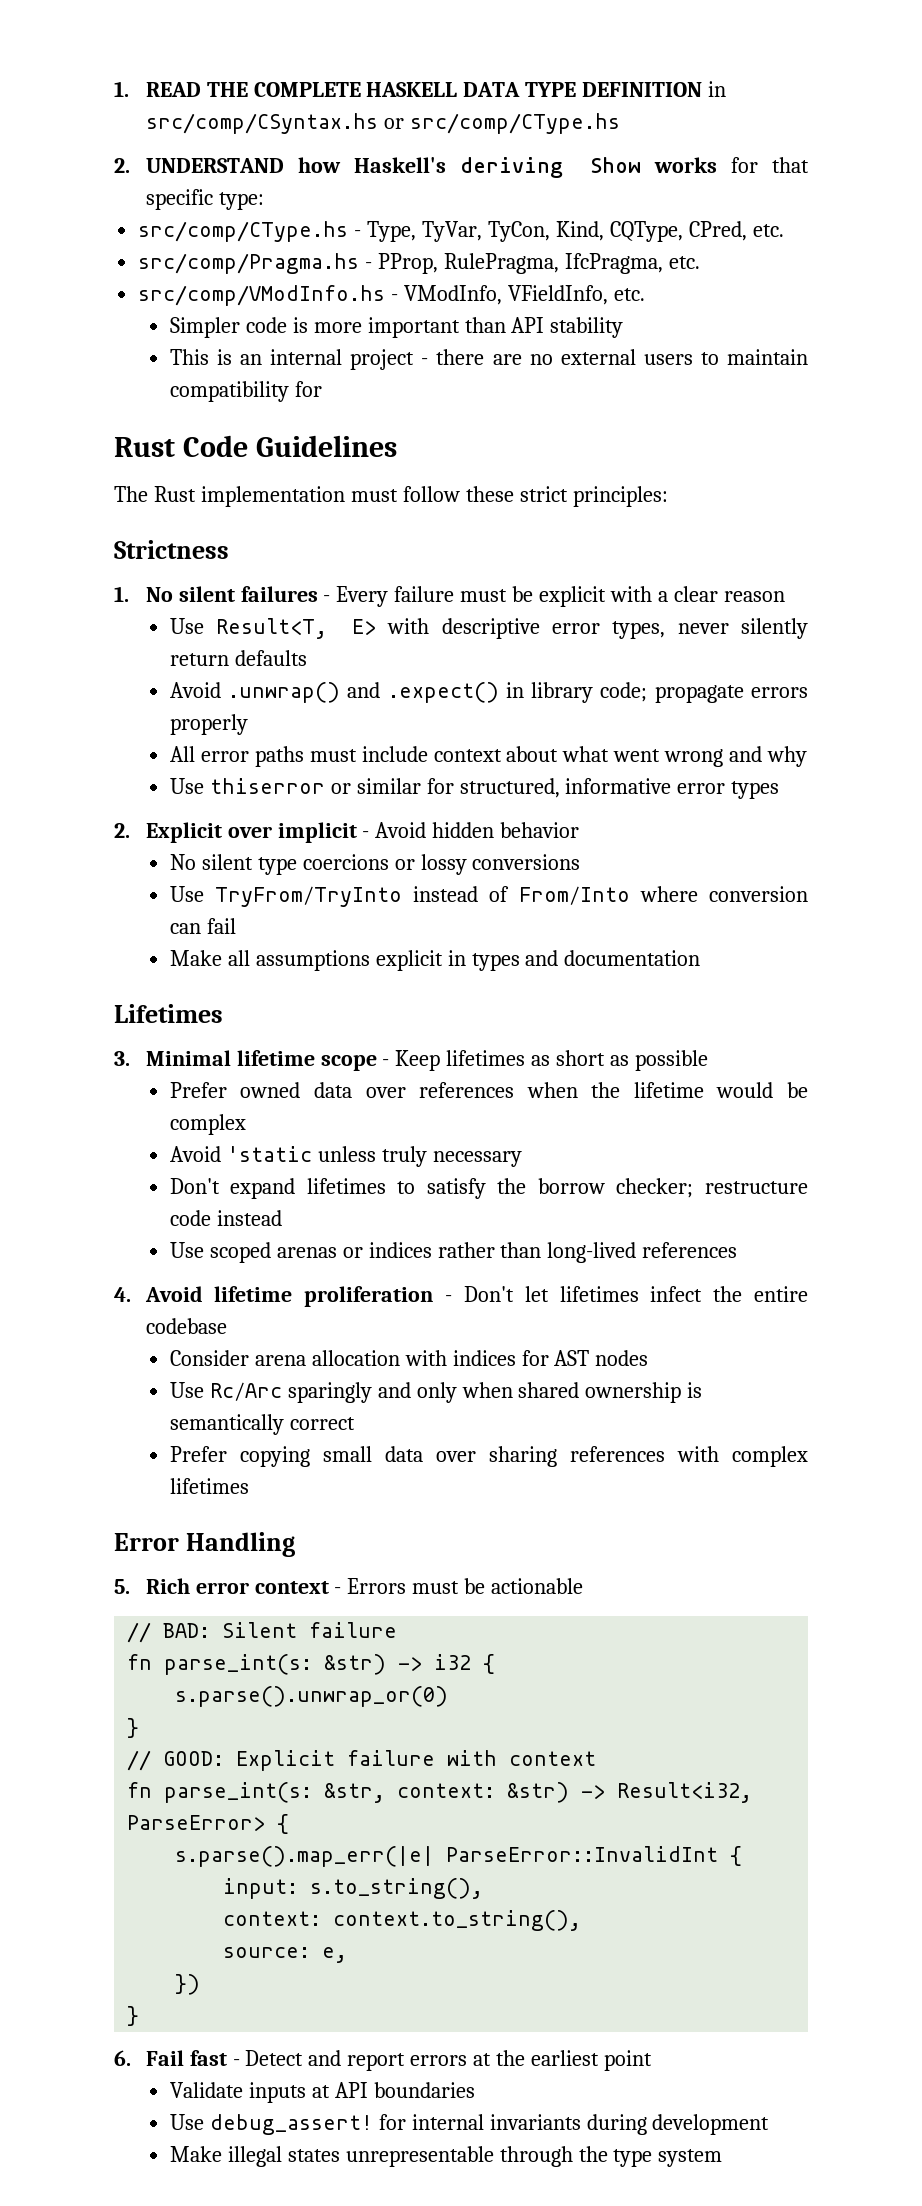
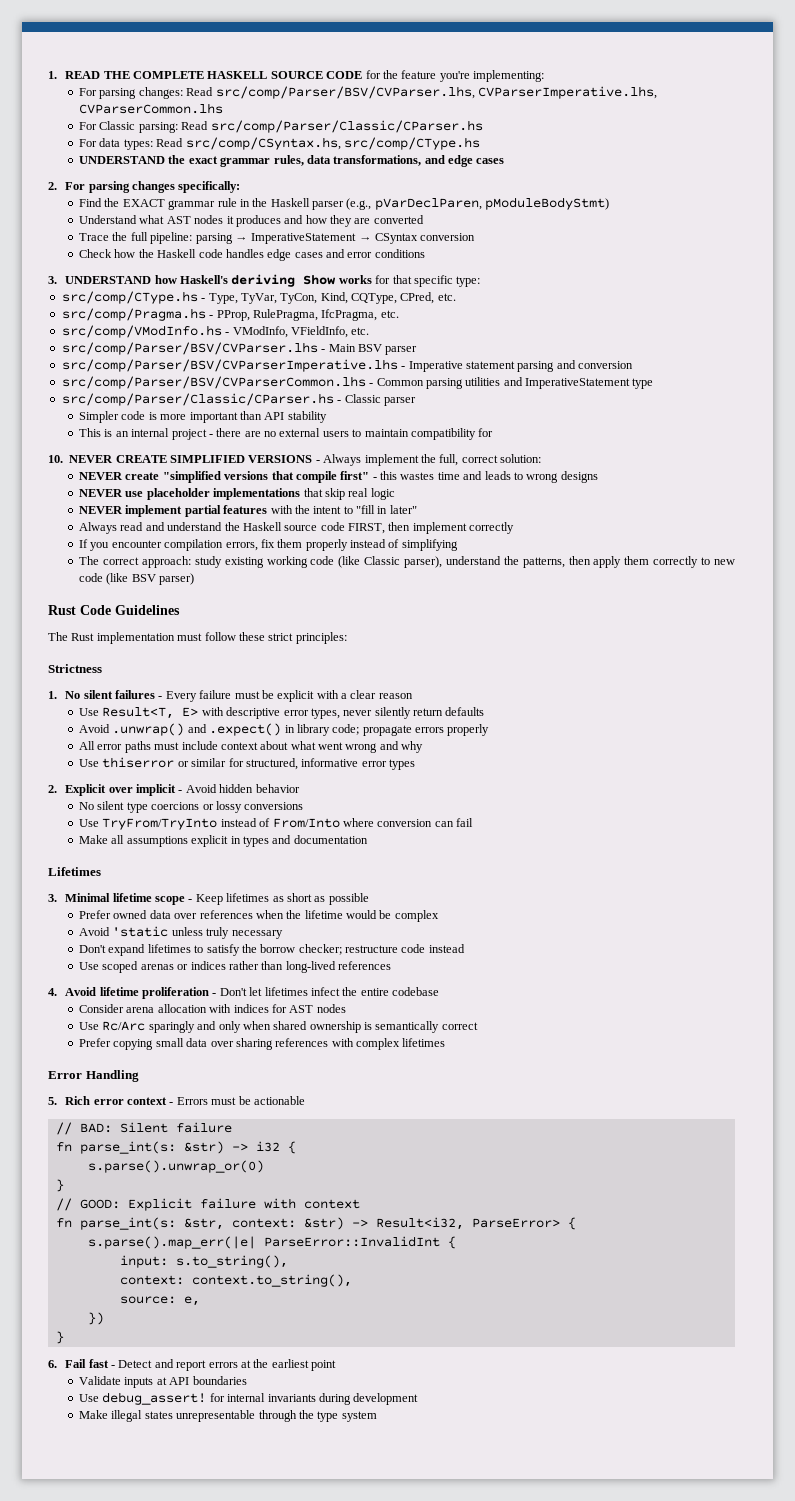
[463,81,727,97] [145,113,620,134] [114,158,130,173] DATA TYPE DEFINITION in src/comp/CSyntax.hs or src/comp/CType.hs // 2. -> [270,70,545,82] [79,86,657,99] [79,103,224,114] [79,120,483,133] [79,137,480,150] [79,155,505,167] [48,181,241,193] [79,197,610,210] [79,215,424,227] [79,232,476,244] [79,249,425,261] [48,276,57,284] SOURCE CODE for the feature you're implementing: // For parsing changes: Read src/comp/Parser/BSV/CVParser.lhs, CVParserImperative.lhs, CVParserCommon.lhs // For Classic parsing: Read src/comp/Parser/Classic/CParser.hs // For data types: Read src/comp/CSyntax.hs, src/comp/CType.hs // UNDERSTAND the exact grammar rules, data transformations, and edge cases // 2. For parsing changes specifically: // Find the EXACT grammar rule in the Haskell parser (e.g., pVarDeclParen, pModuleBodyStmt) // Understand what AST nodes it produces and how they are converted // Trace the full pipeline: parsing → ImperativeStatement → CSyntax conversion // Check how the Haskell code handles edge cases and error conditions // 3.
(645, 294) none -> [61,342,418,355] [61,359,633,372] [61,376,654,389] [61,393,416,406] // src/comp/Parser/BSV/CVParser.lhs - Main BSV parser // src/comp/Parser/BSV/CVParserImperative.lhs - Imperative statement parsing and conversion // src/comp/Parser/BSV/CVParserCommon.lhs - Common parsing utilities and ImperativeStatement type // src/comp/Parser/Classic/CParser.hs - Classic parser
(322, 389) none -> [48,454,541,466] [79,471,598,483] [79,488,395,500] [79,505,417,517] [79,522,515,534] [79,539,458,551] [79,556,736,568] [79,573,195,585] // 10. NEVER CREATE SIMPLIFIED VERSIONS - Always implement the full, correct solution: // NEVER create "simplified versions that compile first" - this wastes time and leads to wrong designs // NEVER use placeholder implementations that skip real logic // NEVER implement partial features with the intent to "fill in later" // Always read and understand the Haskell source code FIRST, then implement correctly // If you encounter compilation errors, fix them properly instead of simplifying // The correct approach: study existing working code (like Classic parser), understand the patterns, then apply them correctly to new code (like BSV parser)

